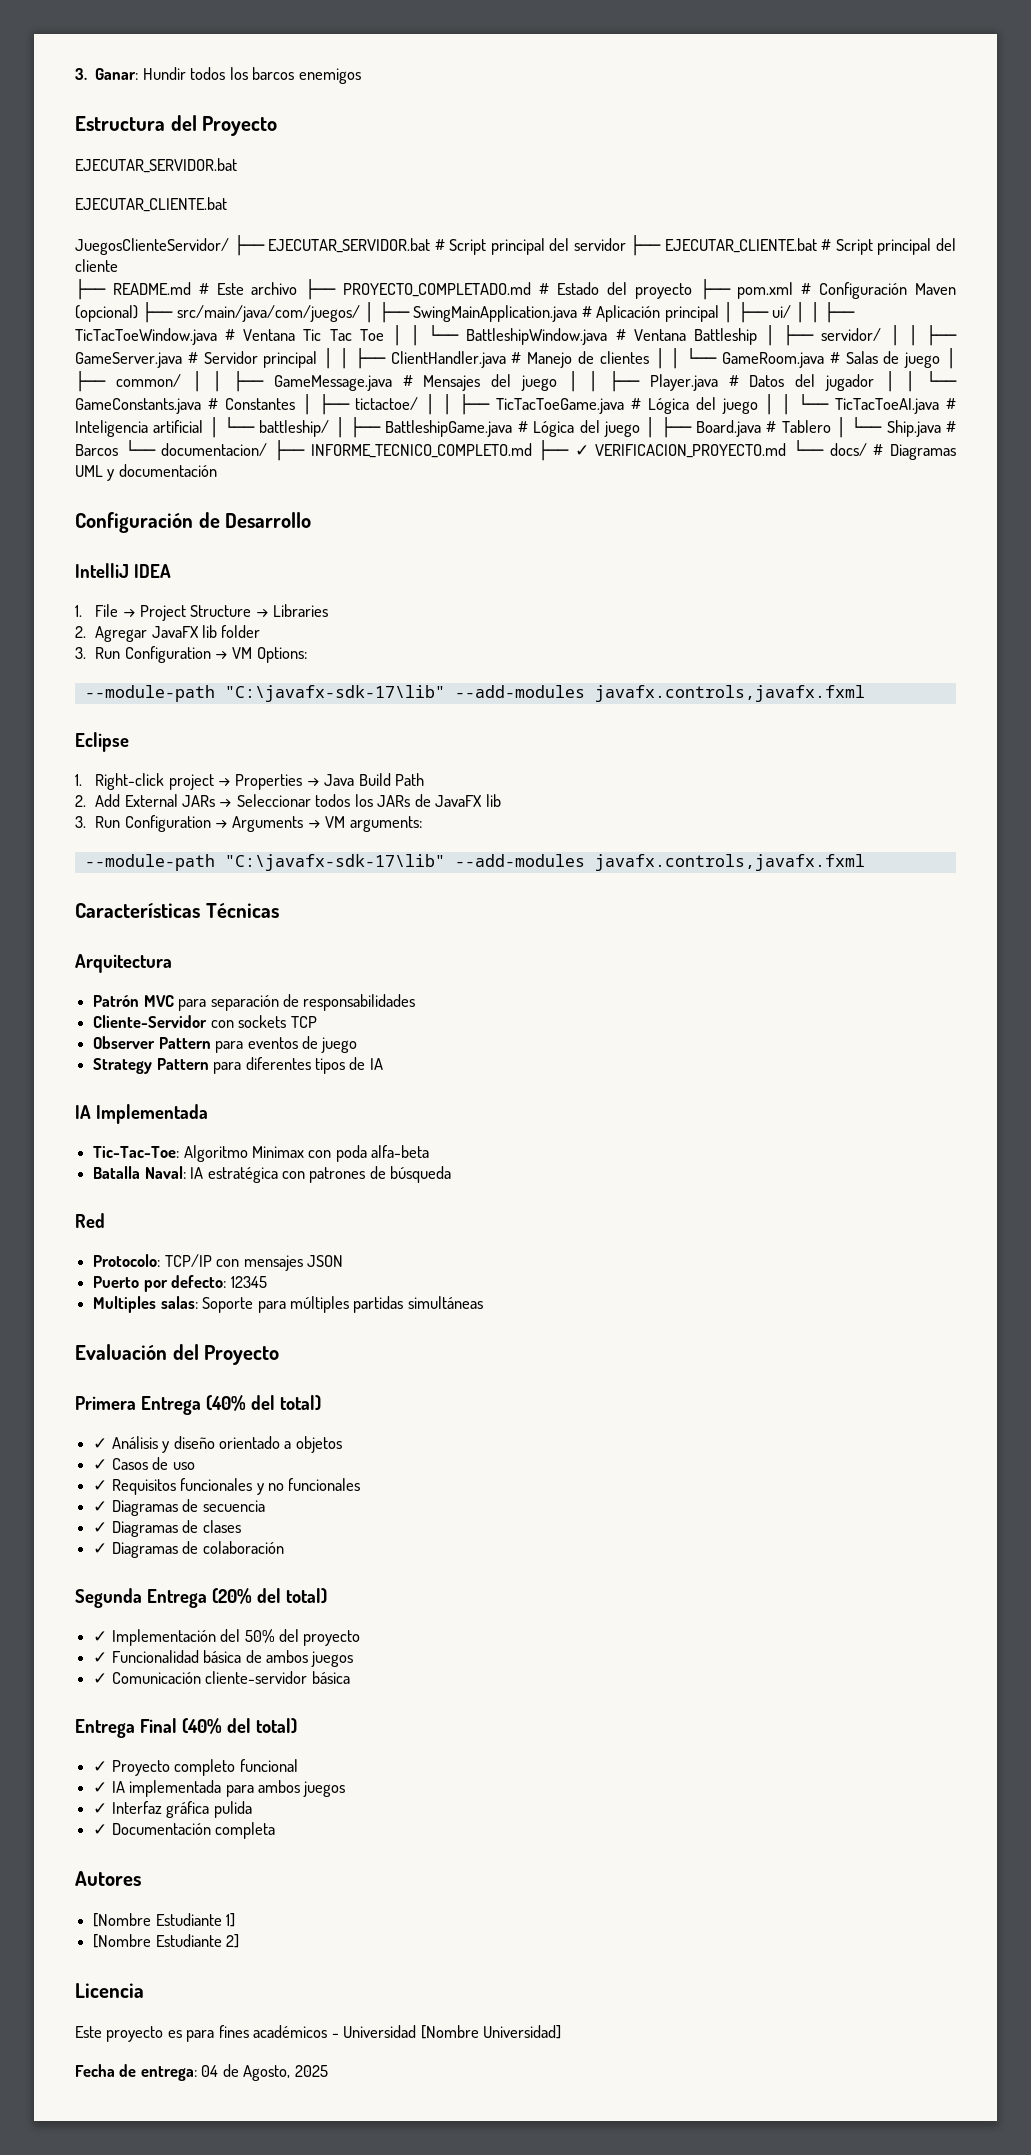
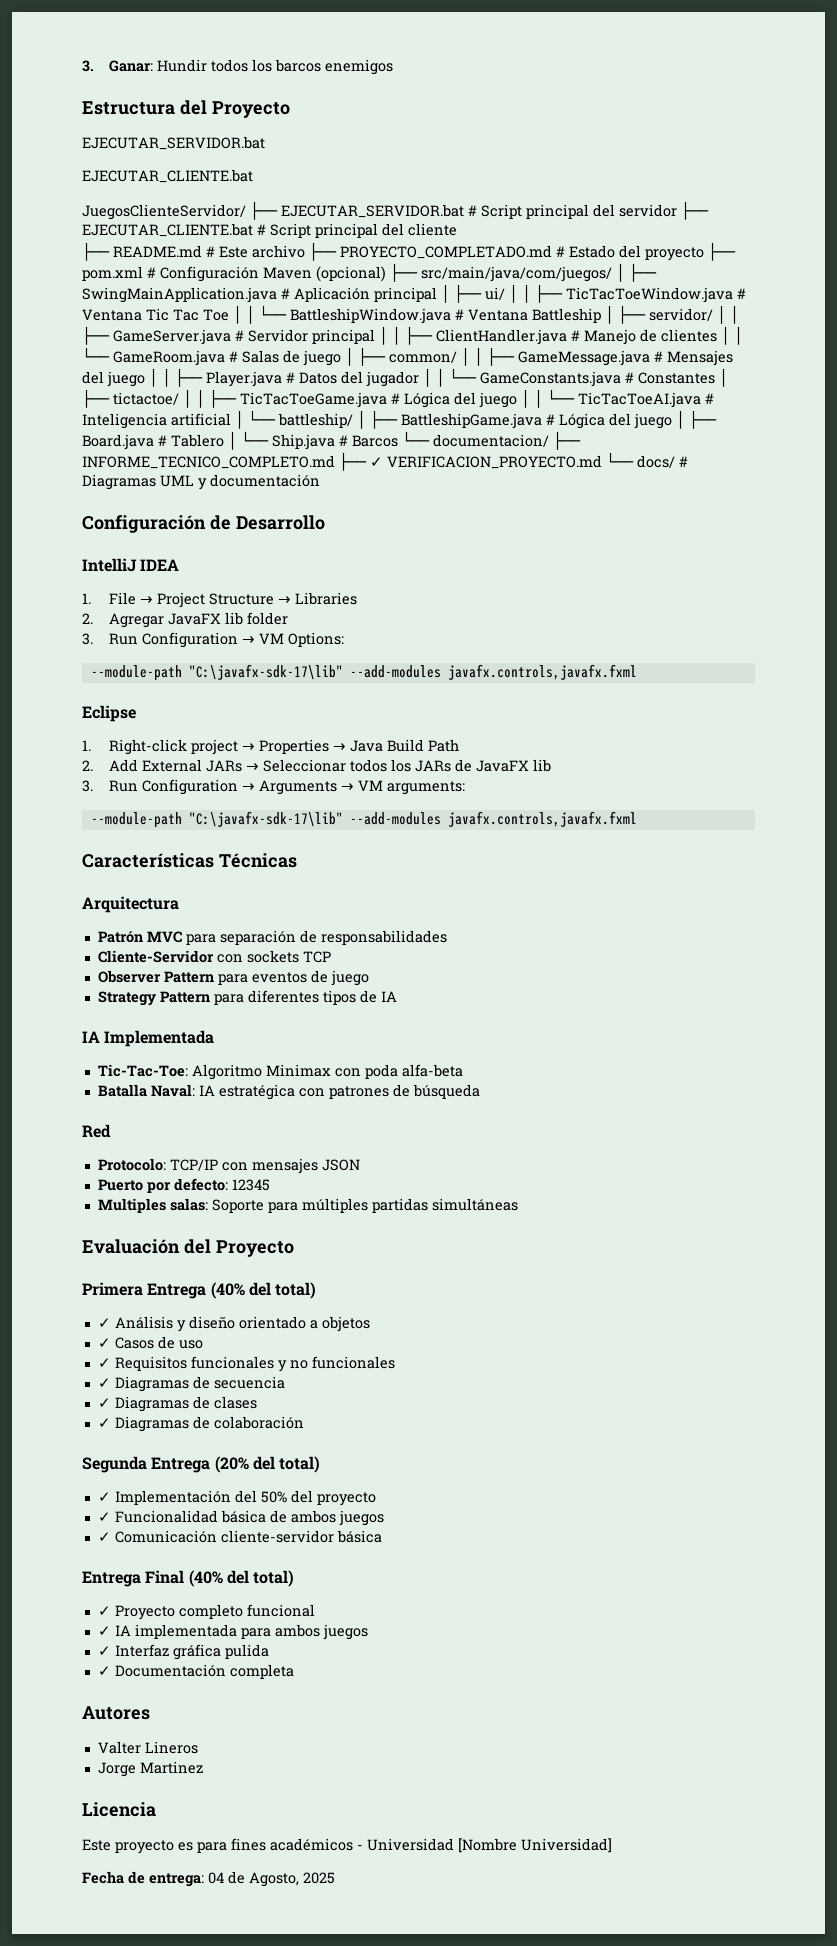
[93,1913,236,1927] [93,1934,240,1948] [Nombre Estudiante 1] // [Nombre Estudiante 2] -> [97,1741,198,1754] [97,1761,203,1777] Valter Lineros // Jorge Martinez

